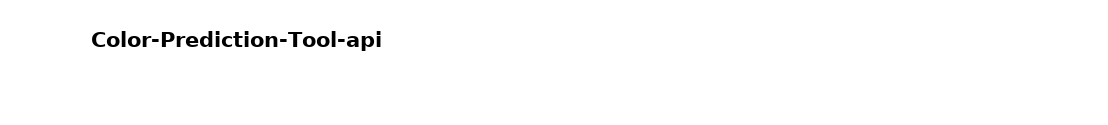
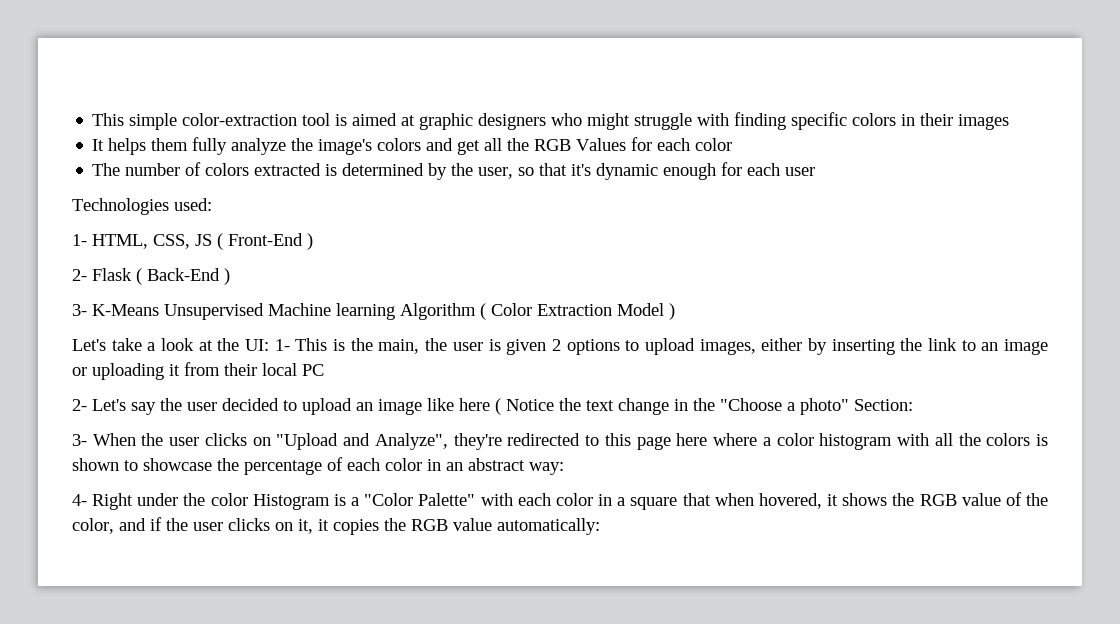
[91,31,382,51] Color-Prediction-Tool-api -> [92,112,1010,130] [92,137,733,155] [92,162,816,180] [72,198,212,215] [72,233,313,250] [72,268,230,285] [72,303,675,320] [72,338,1049,355] [72,362,324,380] [72,398,913,415] [72,433,1049,450] [72,457,564,475] [72,492,1048,510] [72,517,600,535] This simple color-extraction tool is aimed at graphic designers who might struggle with finding specific colors in their images // It helps them fully analyze the image's colors and get all the RGB Values for each color // The number of colors extracted is determined by the user, so that it's dynamic enough for each user // Technologies used: // 1- HTML, CSS, JS ( Front-End ) // 2- Flask ( Back-End ) // 3- K-Means Unsupervised Machine learning Algorithm ( Color Extraction Model ) // Let's take a look at the UI: 1- This is the main, the user is given 2 options to upload images, either by inserting the link to an image or uploading it from their local PC // 2- Let's say the user decided to upload an image like here ( Notice the text change in the "Choose a photo" Section: // 3- When the user clicks on "Upload and Analyze", they're redirected to this page here where a color histogram with all the colors is shown to showcase the percentage of each color in an abstract way: // 4- Right under the color Histogram is a "Color Palette" with each color in a square that when hovered, it shows the RGB value of the color, and if the user clicks on it, it copies the RGB value automatically:

